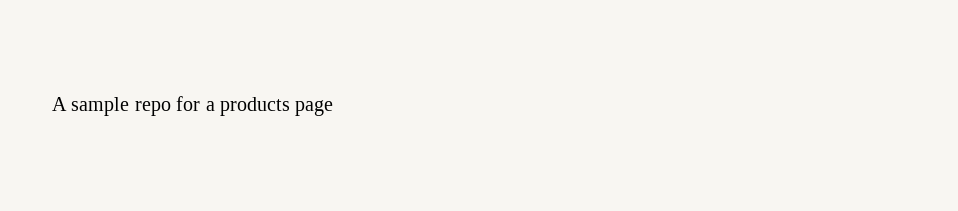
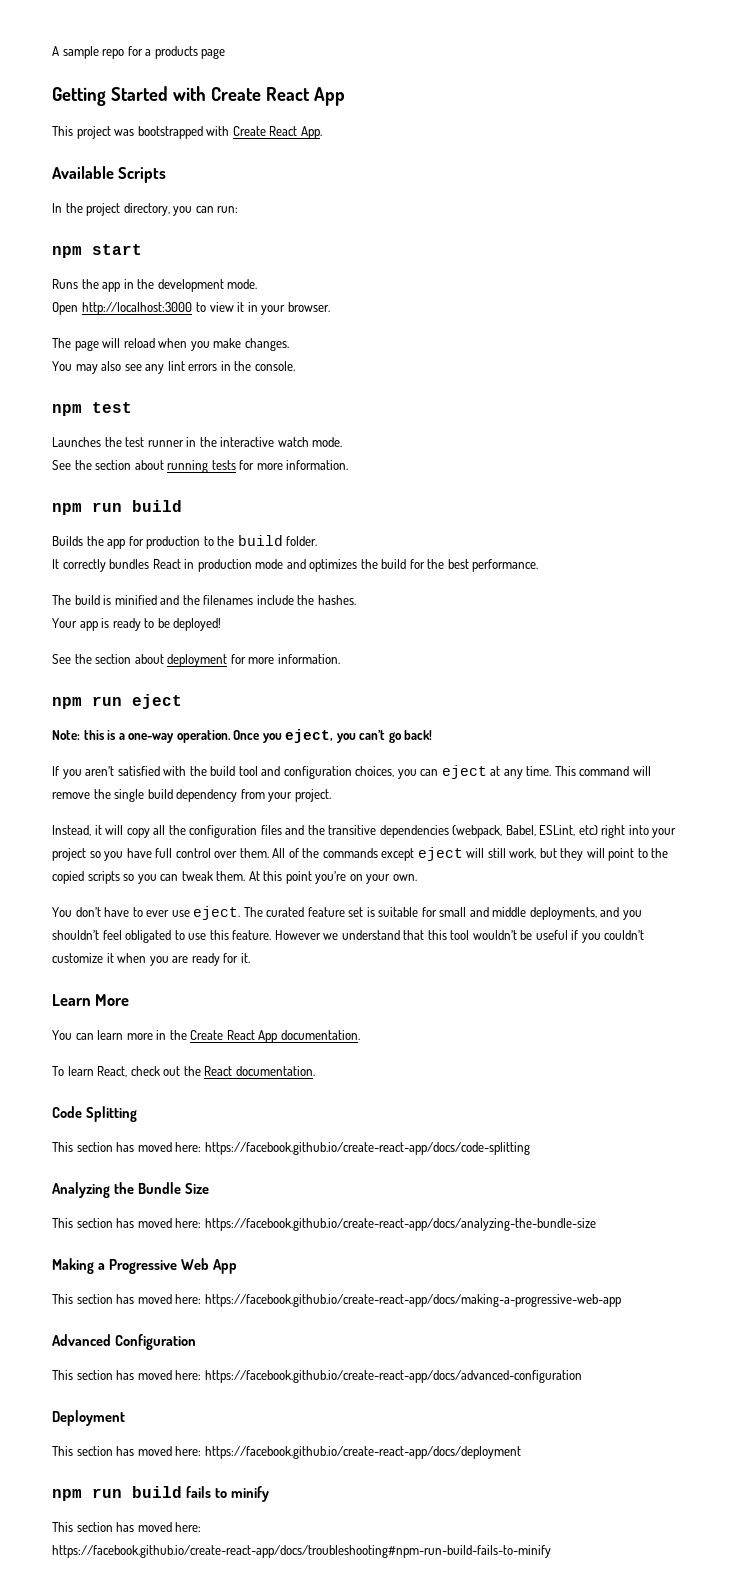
(334, 108) none -> [52,86,345,106] [52,126,322,139] [52,166,167,183] [52,203,239,216] [52,244,142,258] [52,279,258,292] [52,302,330,315] [52,338,289,351] [52,361,295,374] [52,402,132,416] [52,437,343,447] [52,460,349,473] [52,500,182,515] [52,535,318,549] [52,559,539,572] [52,595,356,605] [52,618,222,631] [52,654,340,667] [52,694,182,709] [52,729,433,743] [52,765,651,779] [52,789,331,802] [52,825,677,838] [52,847,669,861] [52,871,417,884] [52,906,642,920] [52,930,645,943] [52,953,250,966] [52,994,130,1006] [52,1030,360,1043] [52,1066,315,1077] [52,1106,137,1122] [52,1142,530,1155] [52,1182,209,1198] [52,1218,596,1231] [52,1258,237,1274] [52,1294,621,1307] [52,1334,196,1350] [52,1370,582,1383] [52,1410,125,1426] [52,1446,521,1459] [52,1486,269,1502] [52,1522,202,1532] [52,1545,551,1558] // Getting Started with Create React App // This project was bootstrapped with Create React App. // Available Scripts // In the project directory, you can run: // npm start // Runs the app in the development mode. // Open http://localhost:3000 to view it in your browser. // The page will reload when you make changes. // You may also see any lint errors in the console. // npm test // Launches the test runner in the interactive watch mode. // See the section about running tests for more information. // npm run build // Builds the app for production to the build folder. // It correctly bundles React in production mode and optimizes the build for the best performance. // The build is minified and the filenames include the hashes. // Your app is ready to be deployed! // See the section about deployment for more information. // npm run eject // Note: this is a one-way operation. Once you eject, you can’t go back! // If you aren’t satisfied with the build tool and configuration choices, you can eject at any time. This command will remove the single build dependency from your project. // Instead, it will copy all the configuration files and the transitive dependencies (webpack, Babel, ESLint, etc) right into your project so you have full control over them. All of the commands except eject will still work, but they will point to the copied scripts so you can tweak them. At this point you’re on your own. // You don’t have to ever use eject. The curated feature set is suitable for small and middle deployments, and you shouldn’t feel obligated to use this feature. However we understand that this tool wouldn’t be useful if you couldn’t customize it when you are ready for it. // Learn More // You can learn more in the Create React App documentation. // To learn React, check out the React documentation. // Code Splitting // This section has moved here: https://facebook.github.io/create-react-app/docs/code-splitting // Analyzing the Bundle Size // This section has moved here: https://facebook.github.io/create-react-app/docs/analyzing-the-bundle-size // Making a Progressive Web App // This section has moved here: https://facebook.github.io/create-react-app/docs/making-a-progressive-web-app // Advanced Configuration // This section has moved here: https://facebook.github.io/create-react-app/docs/advanced-configuration // Deployment // This section has moved here: https://facebook.github.io/create-react-app/docs/deployment // npm run build fails to minify // This section has moved here: https://facebook.github.io/create-react-app/docs/troubleshooting#npm-run-build-fails-to-minify

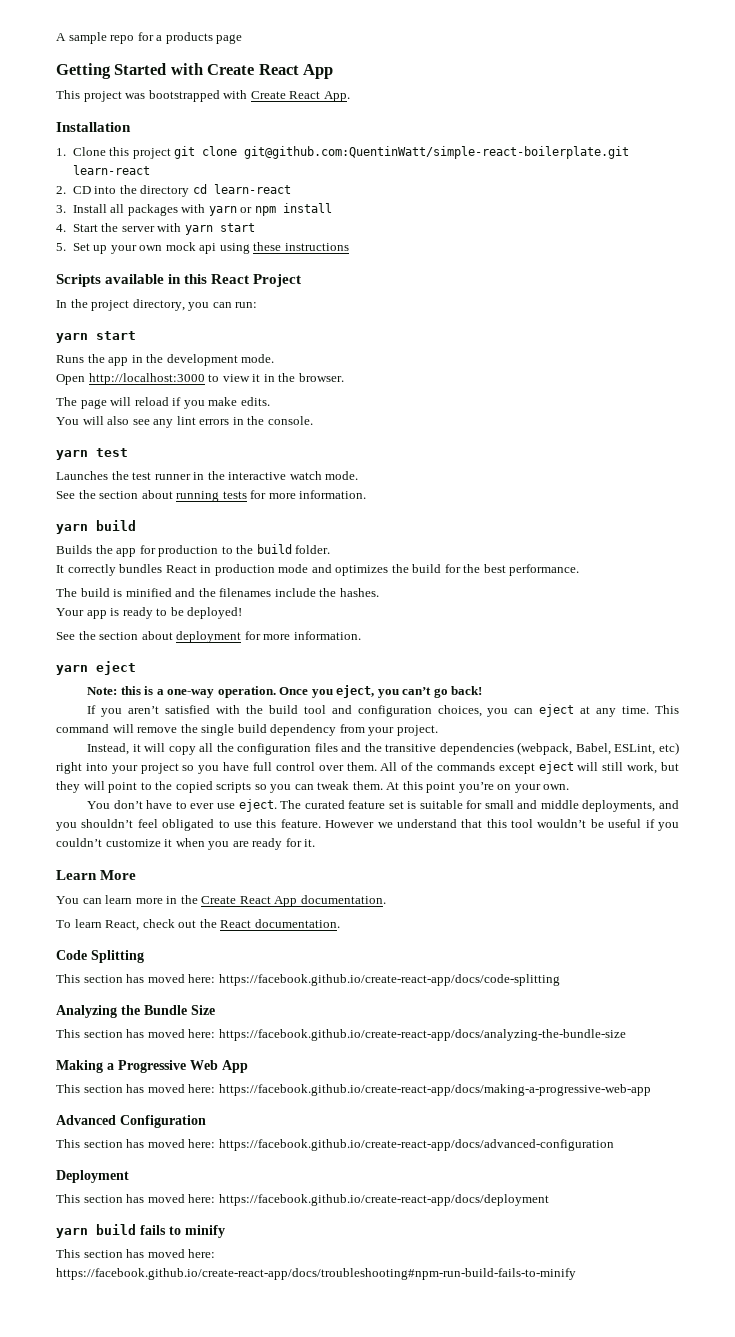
[52,166,167,183] Available Scripts -> [56,122,131,132] [56,146,630,159] [72,165,150,175] [56,184,291,197] [56,203,332,216] [56,223,255,235] [56,242,349,254] [56,274,302,287] Installation // 1. Clone this project git clone git@github.com:QuentinWatt/simple-react-boilerplate.git learn-react // 2. CD into the directory cd learn-react // 3. Install all packages with yarn or npm install // 4. Start the server with yarn start // 5. Set up your own mock api using these instructions // Scripts available in this React Project
[52,246,82,258] npm -> [56,333,88,343] yarn
[261,305,286,315] your -> [278,373,296,382] the
[158,338,188,348] when -> [172,397,182,406] if
[244,338,289,351] [52,361,98,374] changes. // You may -> [240,397,270,406] [56,416,104,425] edits. // You will
[52,404,82,416] npm -> [56,450,88,460] yarn
[52,502,122,515] npm run -> [56,524,88,534] yarn
[52,696,122,709] npm run -> [56,665,88,675] yarn
[52,1488,122,1501] npm run -> [56,1228,88,1238] yarn

